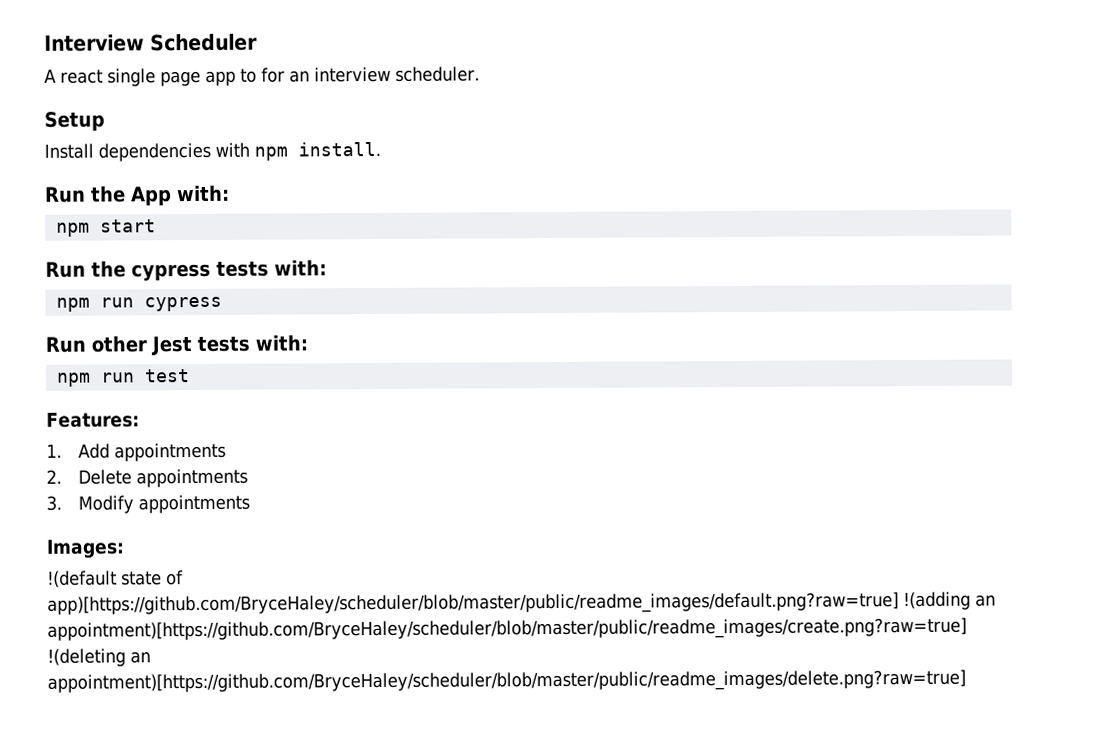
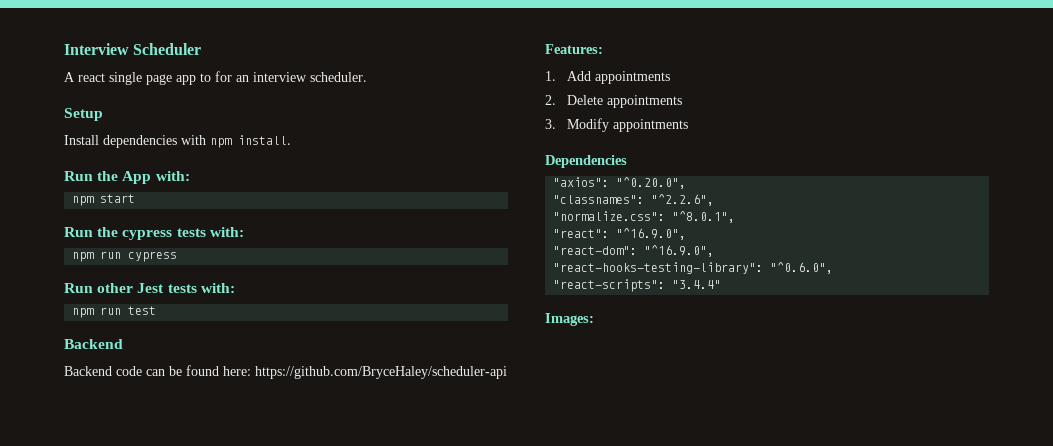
(190, 376) none -> [64,339,123,349] [64,365,507,379] // Backend // Backend code can be found here: https://github.com/BryceHaley/scheduler-api
[46,539,125,559] [47,570,184,588] [47,591,996,616] [47,617,967,642] [47,648,151,667] [47,669,966,694] Images: // !(default state of app)[https://github.com/BryceHaley/scheduler/blob/master/public/readme_images/default.png?raw=true] !(adding an appointment)[https://github.com/BryceHaley/scheduler/blob/master/public/readme_images/create.png?raw=true] !(deleting an appointment)[https://github.com/BryceHaley/scheduler/blob/master/public/readme_images/delete.png?raw=true] -> [545,155,627,168] [553,177,687,189] [553,194,715,206] [553,211,736,223] [553,228,687,240] [553,245,715,257] [553,262,834,274] [553,279,722,292] [545,313,594,326] Dependencies // "axios": "^0.20.0", // "classnames": "^2.2.6", // "normalize.css": "^8.0.1", // "react": "^16.9.0", // "react-dom": "^16.9.0", // "react-hooks-testing-library": "^0.6.0", // "react-scripts": "3.4.4" // Images:

